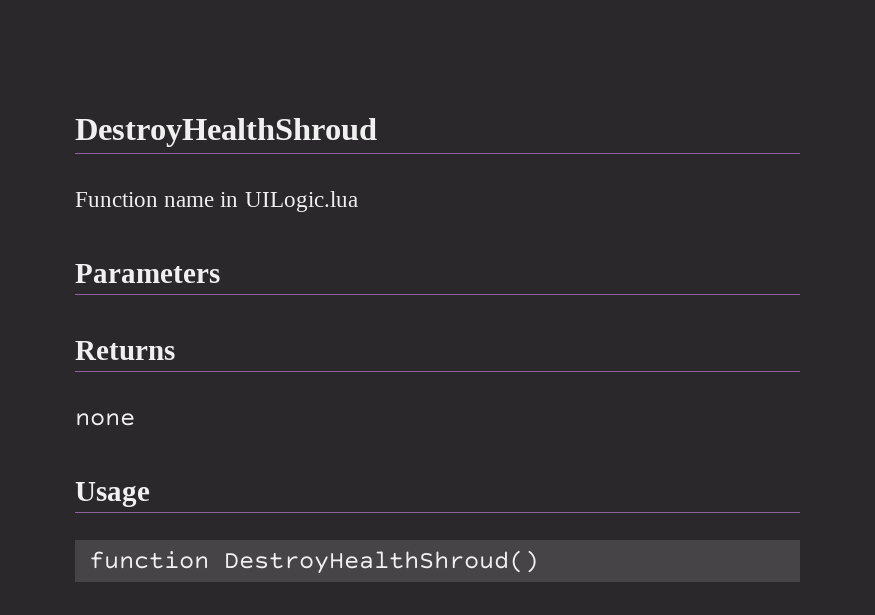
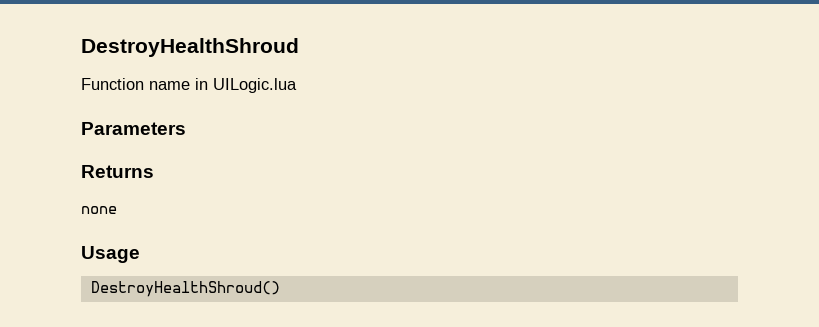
[88,551,209,569] function -> (140, 254) none

